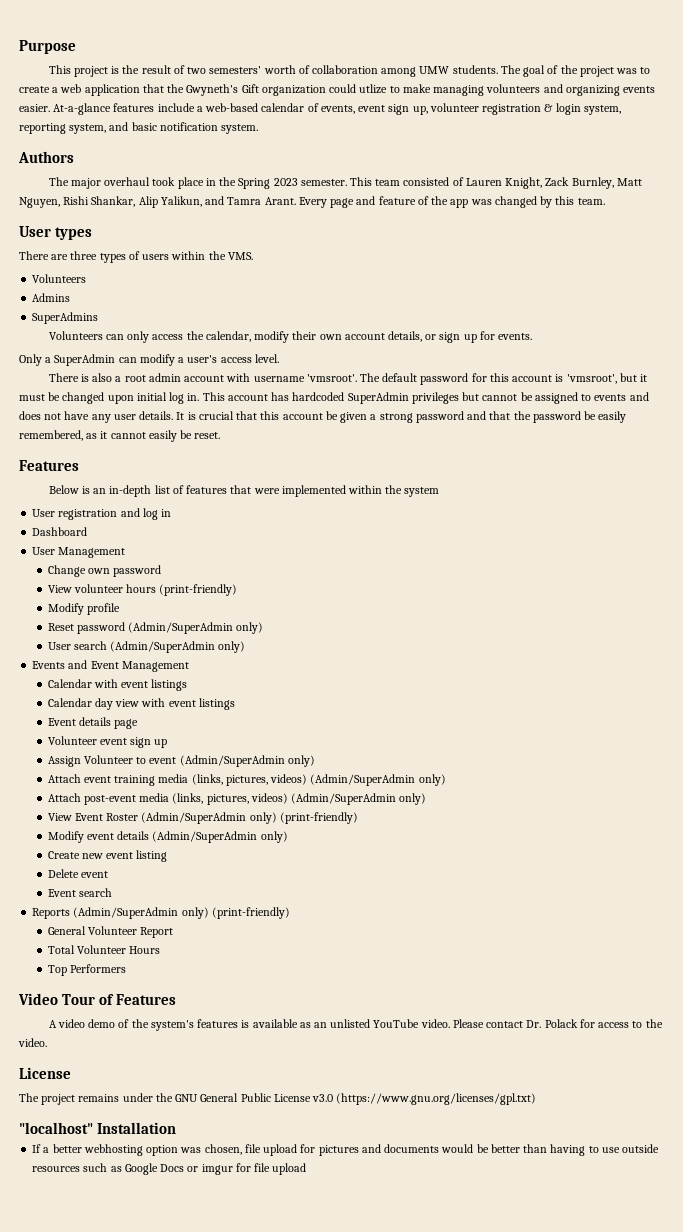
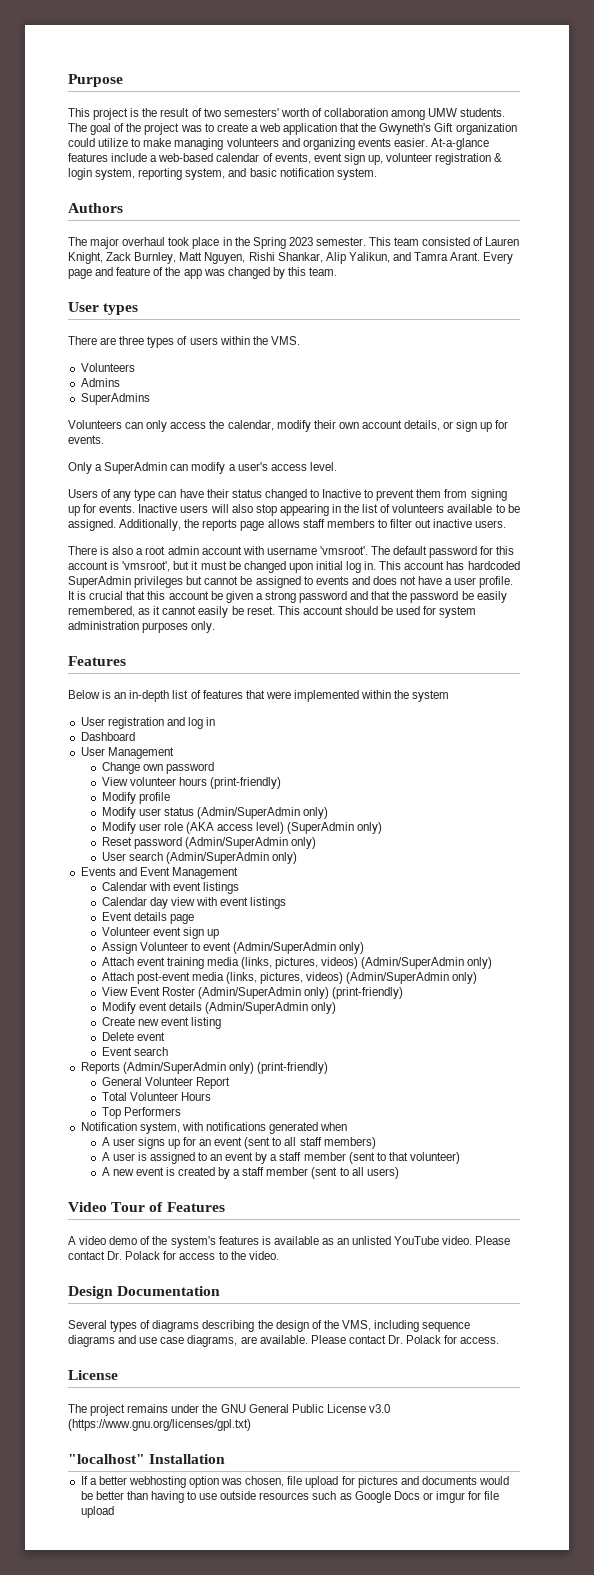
[359,84,388,94] utlize -> [98,138,129,147] utilize
(279, 358) none -> [68,489,507,501] [68,504,520,516] [68,519,507,531] // Users of any type can have their status changed to Inactive to prevent them from signing up for events. Inactive users will also stop appearing in the list of volunteers available to be assigned. Additionally, the reports page allows staff members to filter out inactive users.
[91,411,174,423] any user details. -> [445,576,514,588] a user profile.
(221, 435) none -> [277,606,477,618] [68,621,216,633] This account should be used for system administration purposes only.
(120, 609) none -> [101,807,328,819] [101,822,383,834] // Modify user status (Admin/SuperAdmin only) // Modify user role (AKA access level) (SuperAdmin only)
(126, 968) none -> [80,1122,348,1134] [101,1137,376,1149] [101,1152,461,1164] [101,1167,399,1179] // Notification system, with notifications generated when // A user signs up for an event (sent to all staff members) // A user is assigned to an event by a staff member (sent to that volunteer) // A new event is created by a staff member (sent to all users)
(47, 1042) none -> [68,1286,221,1299] [68,1320,471,1332] [68,1335,500,1347] // Design Documentation // Several types of diagrams describing the design of the VMS, including sequence diagrams and use case diagrams, are available. Please contact Dr. Polack for access.

